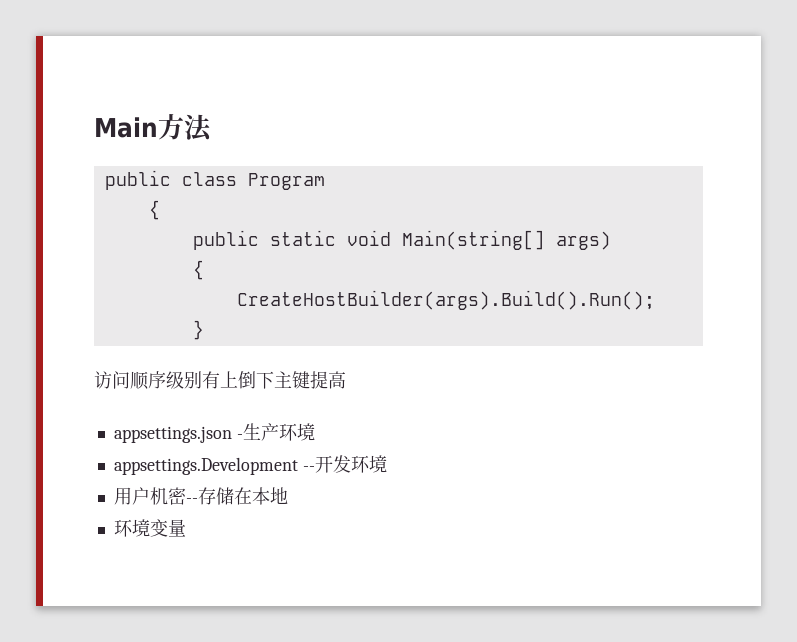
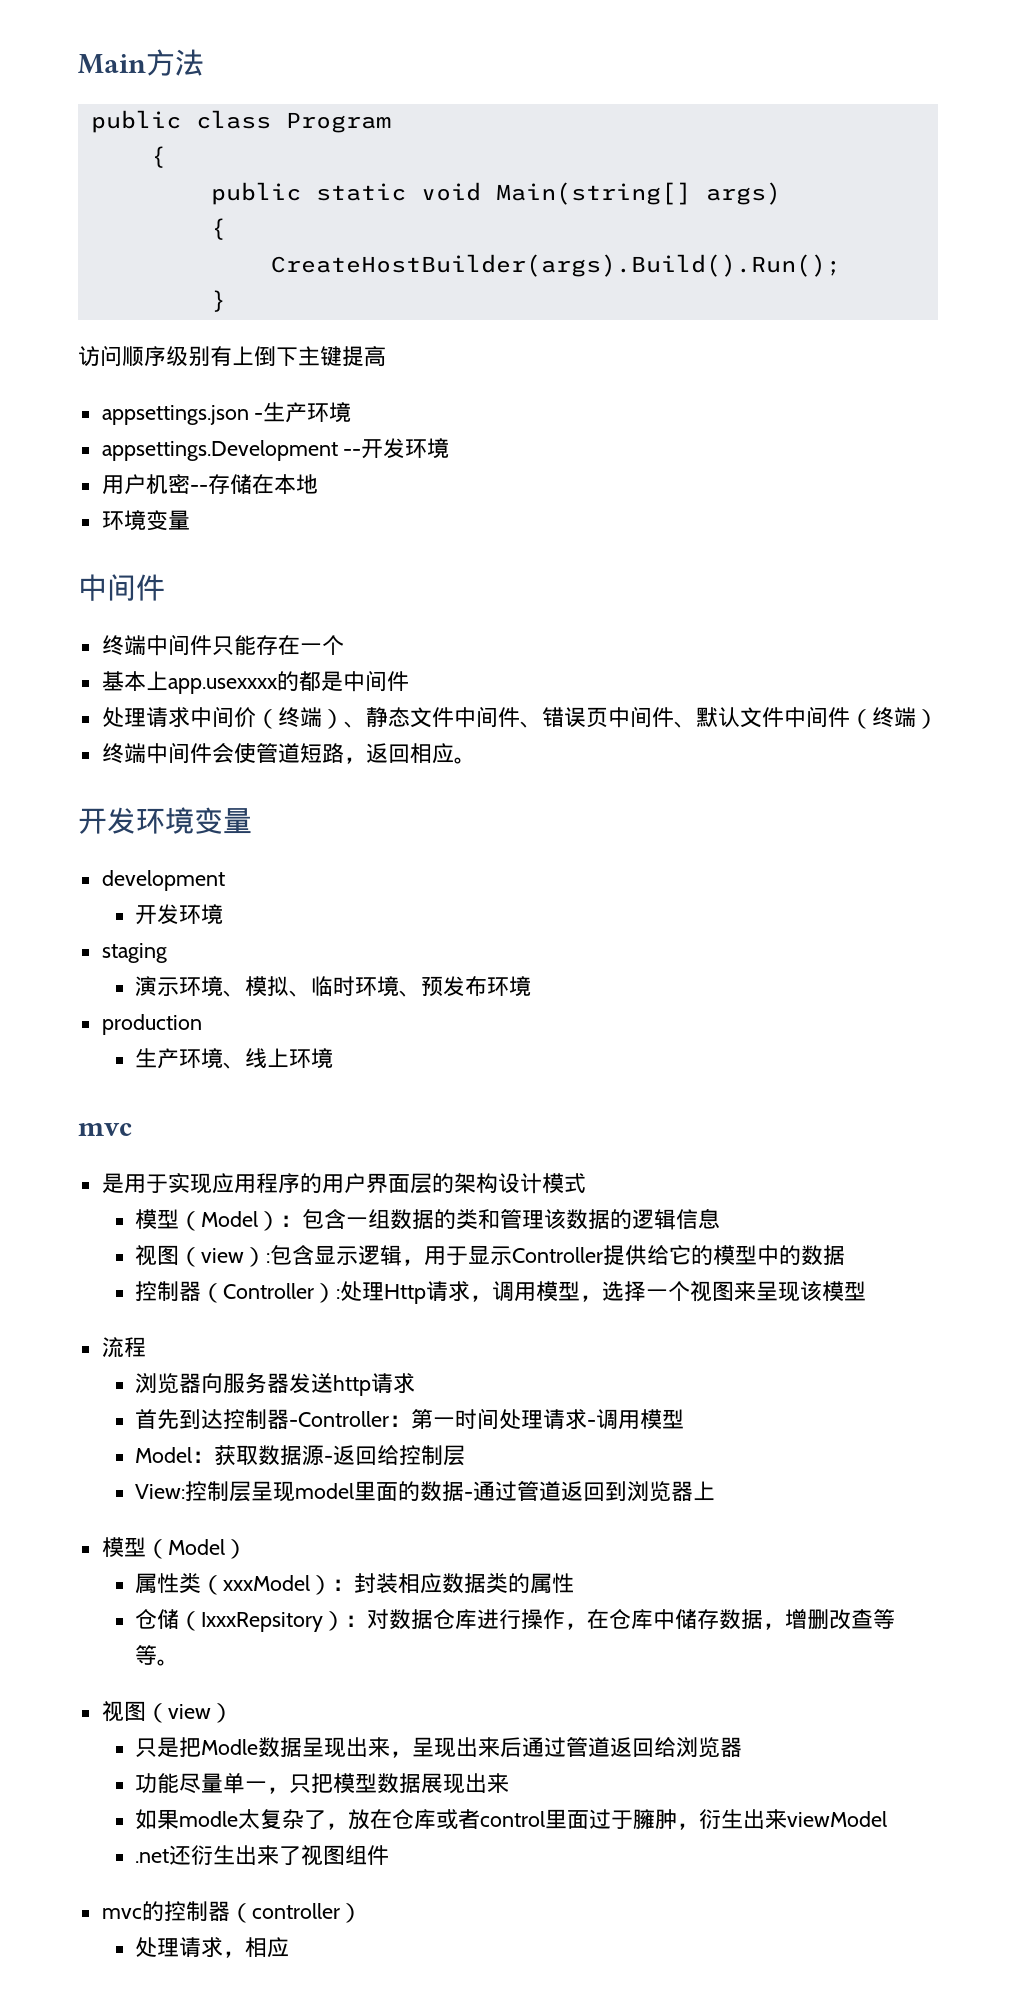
(186, 528) none -> [78,574,165,601] [101,634,344,656] [101,670,409,694] [101,706,938,729] [101,742,476,764] [78,807,252,834] [101,870,225,891] [135,904,224,925] [101,943,167,963] [135,976,532,997] [101,1014,202,1035] [135,1048,334,1069] [78,1123,132,1136] [101,1173,586,1194] [135,1208,721,1231] [135,1245,846,1267] [135,1281,867,1304] [101,1337,146,1358] [135,1373,416,1396] [135,1408,685,1430] [135,1445,466,1466] [135,1481,716,1502] [101,1537,247,1559] [135,1573,575,1595] [135,1609,896,1632] [135,1645,180,1666] [101,1701,233,1723] [135,1737,743,1758] [135,1773,510,1794] [135,1809,888,1830] [135,1845,390,1866] [101,1901,362,1923] [135,1937,290,1958] // 中间件 // 终端中间件只能存在一个 // 基本上app.usexxxx的都是中间件 // 处理请求中间价（终端）、静态文件中间件、错误页中间件、默认文件中间件（终端） // 终端中间件会使管道短路，返回相应。 // 开发环境变量 // development // 开发环境 // staging // 演示环境、模拟、临时环境、预发布环境 // production // 生产环境、线上环境 // mvc // 是用于实现应用程序的用户界面层的架构设计模式 // 模型（Model）：包含一组数据的类和管理该数据的逻辑信息 // 视图（view）:包含显示逻辑，用于显示Controller提供给它的模型中的数据 // 控制器（Controller）:处理Http请求，调用模型，选择一个视图来呈现该模型 // 流程 // 浏览器向服务器发送http请求 // 首先到达控制器-Controller：第一时间处理请求-调用模型 // Model：获取数据源-返回给控制层 // View:控制层呈现model里面的数据-通过管道返回到浏览器上 // 模型（Model） // 属性类（xxxModel）：封装相应数据类的属性 // 仓储（IxxxRepsitory）：对数据仓库进行操作，在仓库中储存数据，增删改查等等。 // 视图（view） // 只是把Modle数据呈现出来，呈现出来后通过管道返回给浏览器 // 功能尽量单一，只把模型数据展现出来 // 如果modle太复杂了，放在仓库或者control里面过于臃肿，衍生出来viewModel // .net还衍生出来了视图组件 // mvc的控制器（controller） // 处理请求，相应

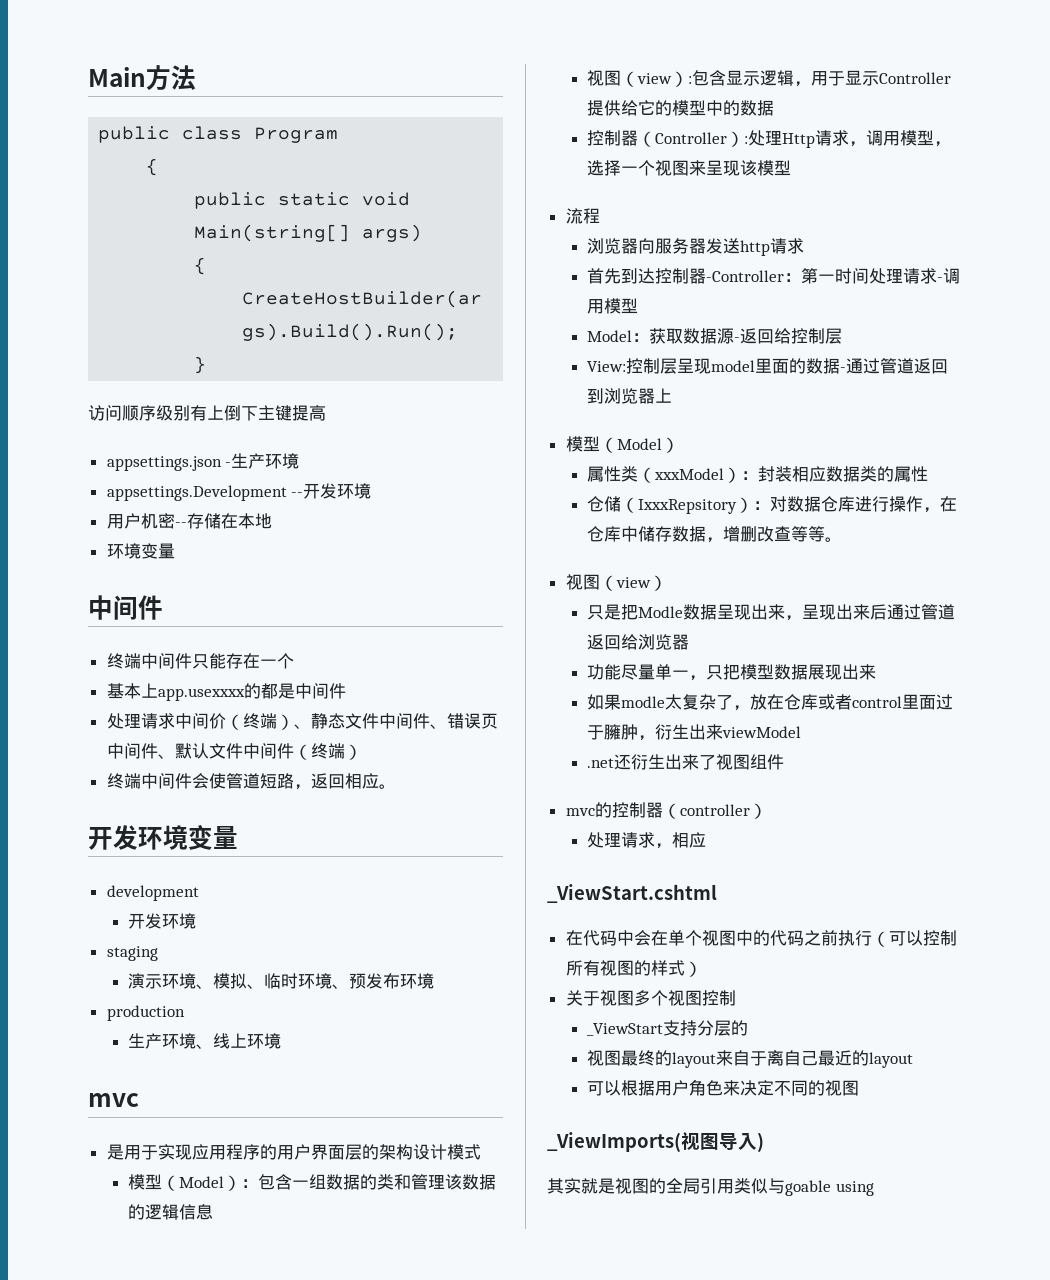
(290, 1947) none -> [547,884,717,903] [565,930,957,947] [565,960,702,977] [565,990,736,1006] [586,1020,748,1036] [586,1050,913,1068] [586,1079,859,1096] [547,1132,764,1152] [547,1178,874,1196] // _ViewStart.cshtml // 在代码中会在单个视图中的代码之前执行（可以控制所有视图的样式） // 关于视图多个视图控制 // _ViewStart支持分层的 // 视图最终的layout来自于离自己最近的layout // 可以根据用户角色来决定不同的视图 // _ViewImports(视图导入) // 其实就是视图的全局引用类似与goable using

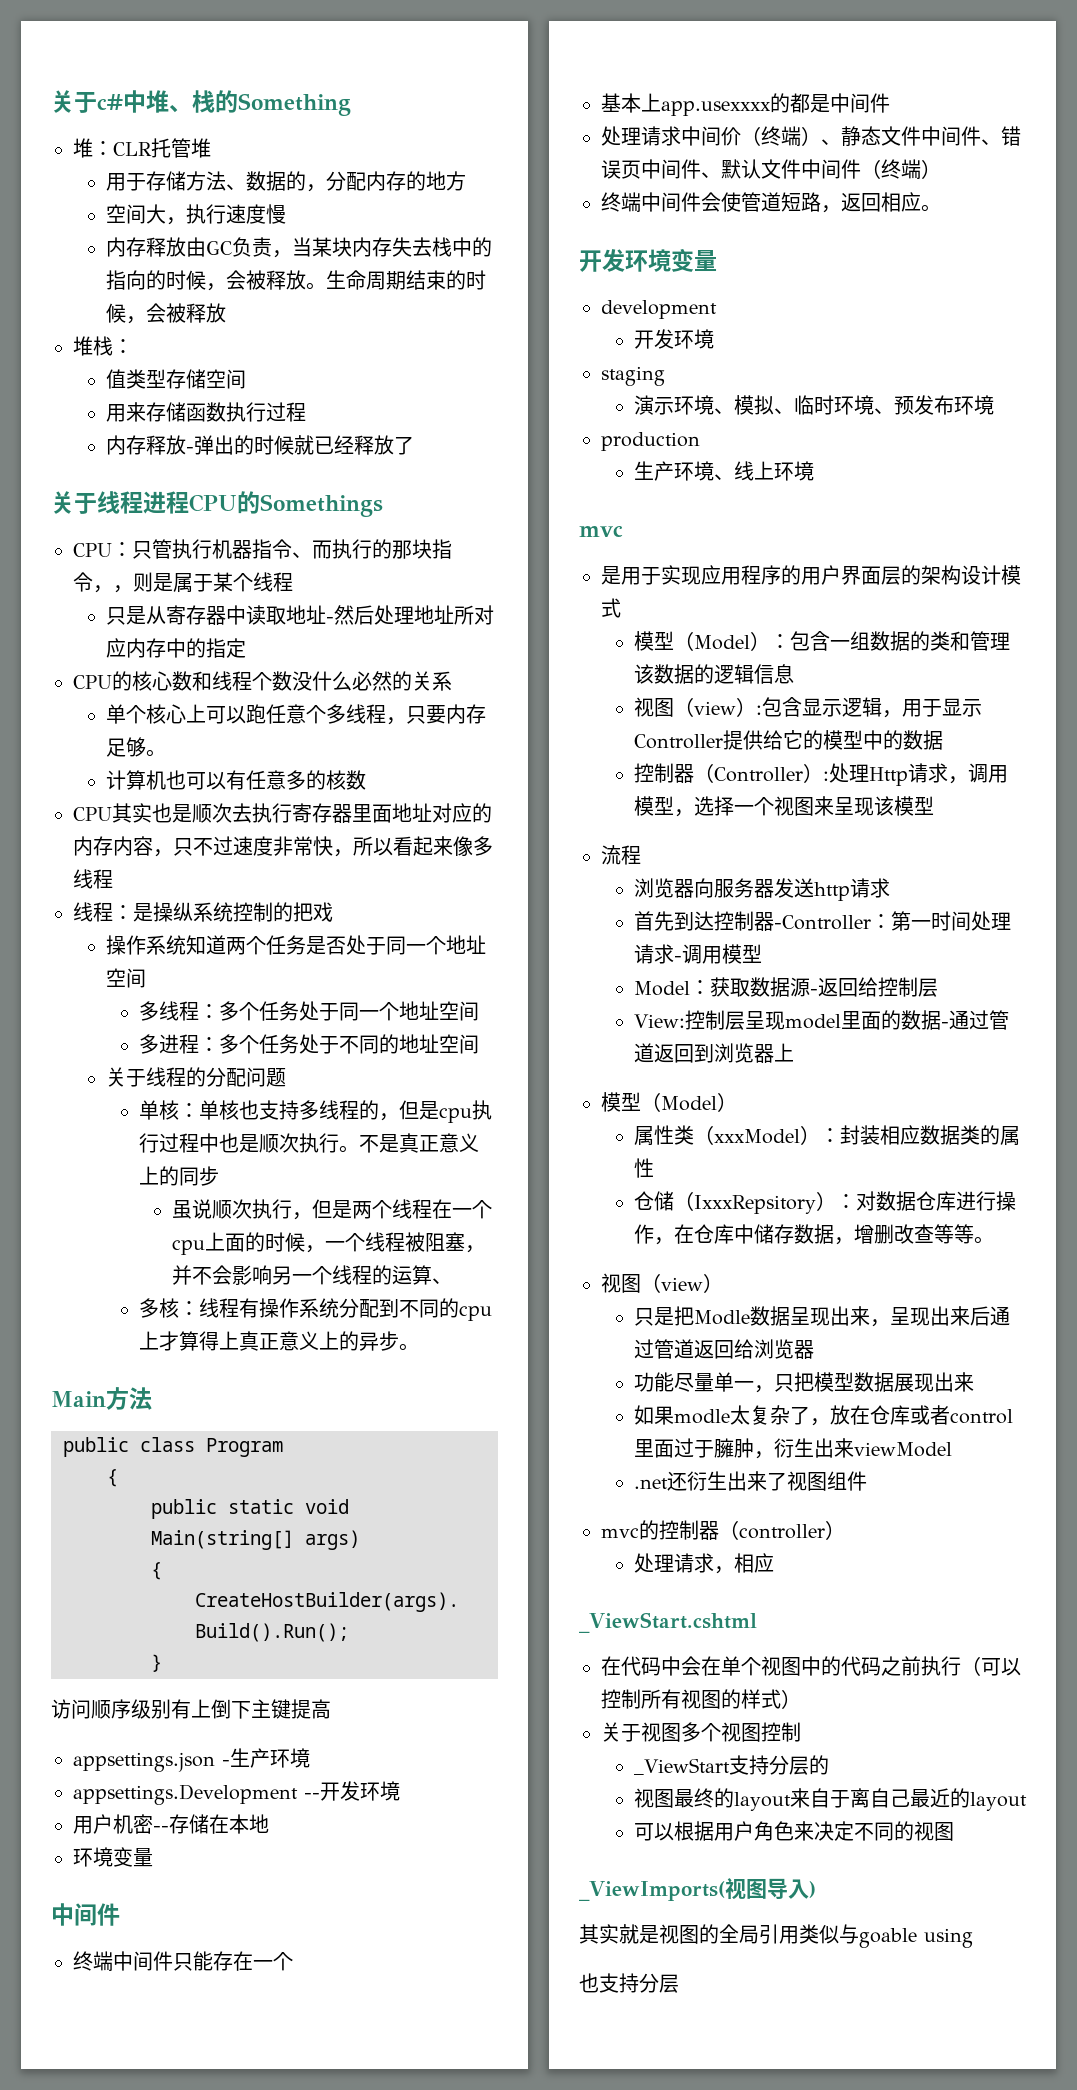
(88, 77) none -> [51,90,351,116] [73,138,211,158] [105,171,466,192] [105,204,286,225] [105,237,492,258] [105,270,486,291] [105,303,226,324] [73,336,133,356] [105,369,246,389] [105,402,306,422] [105,435,414,455] [51,491,383,517] [73,539,452,559] [73,572,293,593] [105,605,494,625] [105,638,246,658] [73,671,452,691] [105,704,486,725] [105,737,166,757] [105,770,366,790] [73,803,492,823] [73,836,493,857] [73,869,113,889] [73,902,333,922] [105,935,486,955] [105,968,146,988] [138,1001,479,1021] [138,1034,479,1054] [105,1067,286,1087] [138,1100,492,1123] [138,1133,479,1153] [138,1166,219,1186] [171,1199,492,1220] [171,1232,485,1255] [171,1265,452,1285] [138,1298,492,1321] [138,1331,419,1351] 关于c#中堆、栈的Something // 堆：CLR托管堆 // 用于存储方法、数据的，分配内存的地方 // 空间大，执行速度慢 // 内存释放由GC负责，当某块内存失去栈中的指向的时候，会被释放。生命周期结束的时候，会被释放 // 堆栈： // 值类型存储空间 // 用来存储函数执行过程 // 内存释放-弹出的时候就已经释放了 // 关于线程进程CPU的Somethings // CPU：只管执行机器指令、而执行的那块指令，，则是属于某个线程 // 只是从寄存器中读取地址-然后处理地址所对应内存中的指定 // CPU的核心数和线程个数没什么必然的关系 // 单个核心上可以跑任意个多线程，只要内存足够。 // 计算机也可以有任意多的核数 // CPU其实也是顺次去执行寄存器里面地址对应的内存内容，只不过速度非常快，所以看起来像多线程 // 线程：是操纵系统控制的把戏 // 操作系统知道两个任务是否处于同一个地址空间 // 多线程：多个任务处于同一个地址空间 // 多进程：多个任务处于不同的地址空间 // 关于线程的分配问题 // 单核：单核也支持多线程的，但是cpu执行过程中也是顺次执行。不是真正意义上的同步 // 虽说顺次执行，但是两个线程在一个cpu上面的时候，一个线程被阻塞，并不会影响另一个线程的运算、 // 多核：线程有操作系统分配到不同的cpu上才算得上真正意义上的异步。 //
(874, 1188) none -> [579,1973,679,1993] // 也支持分层

